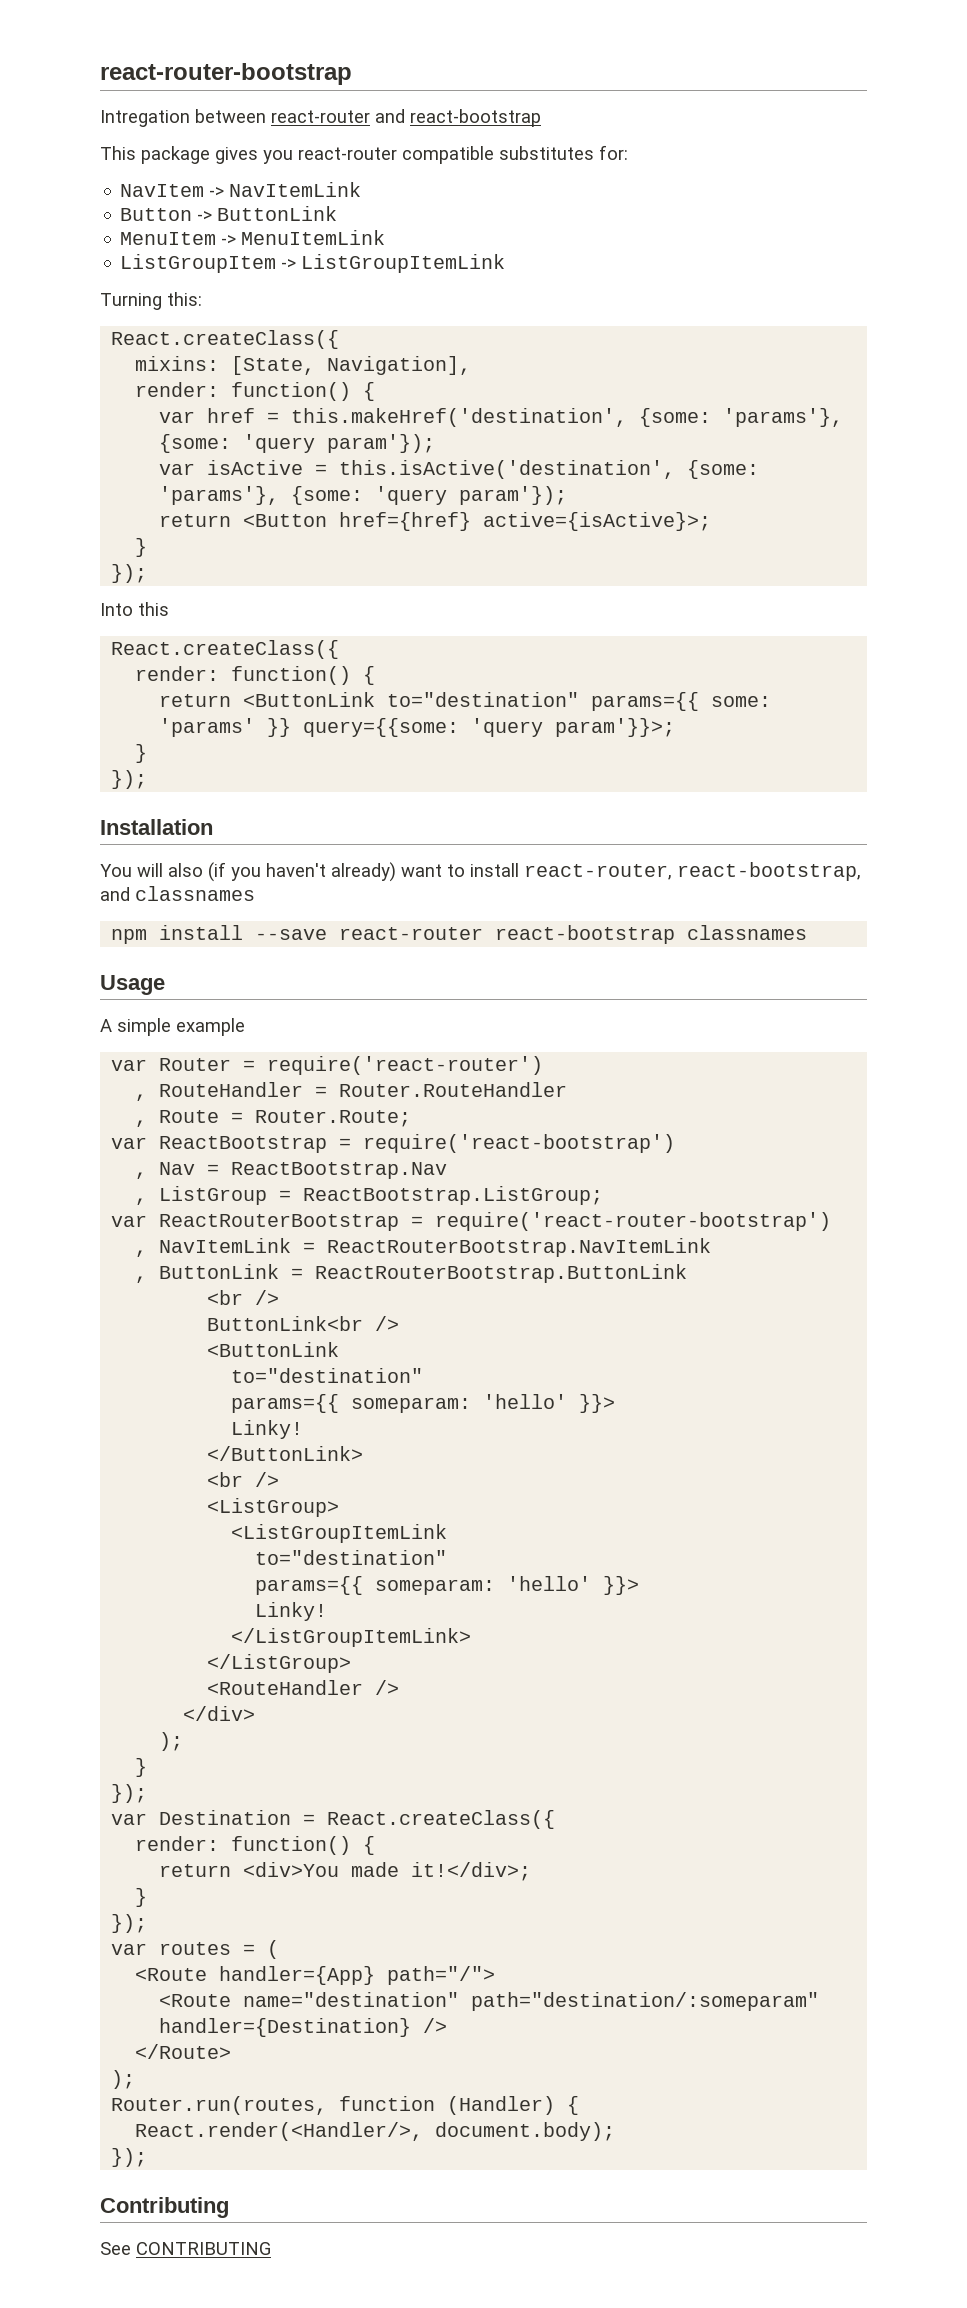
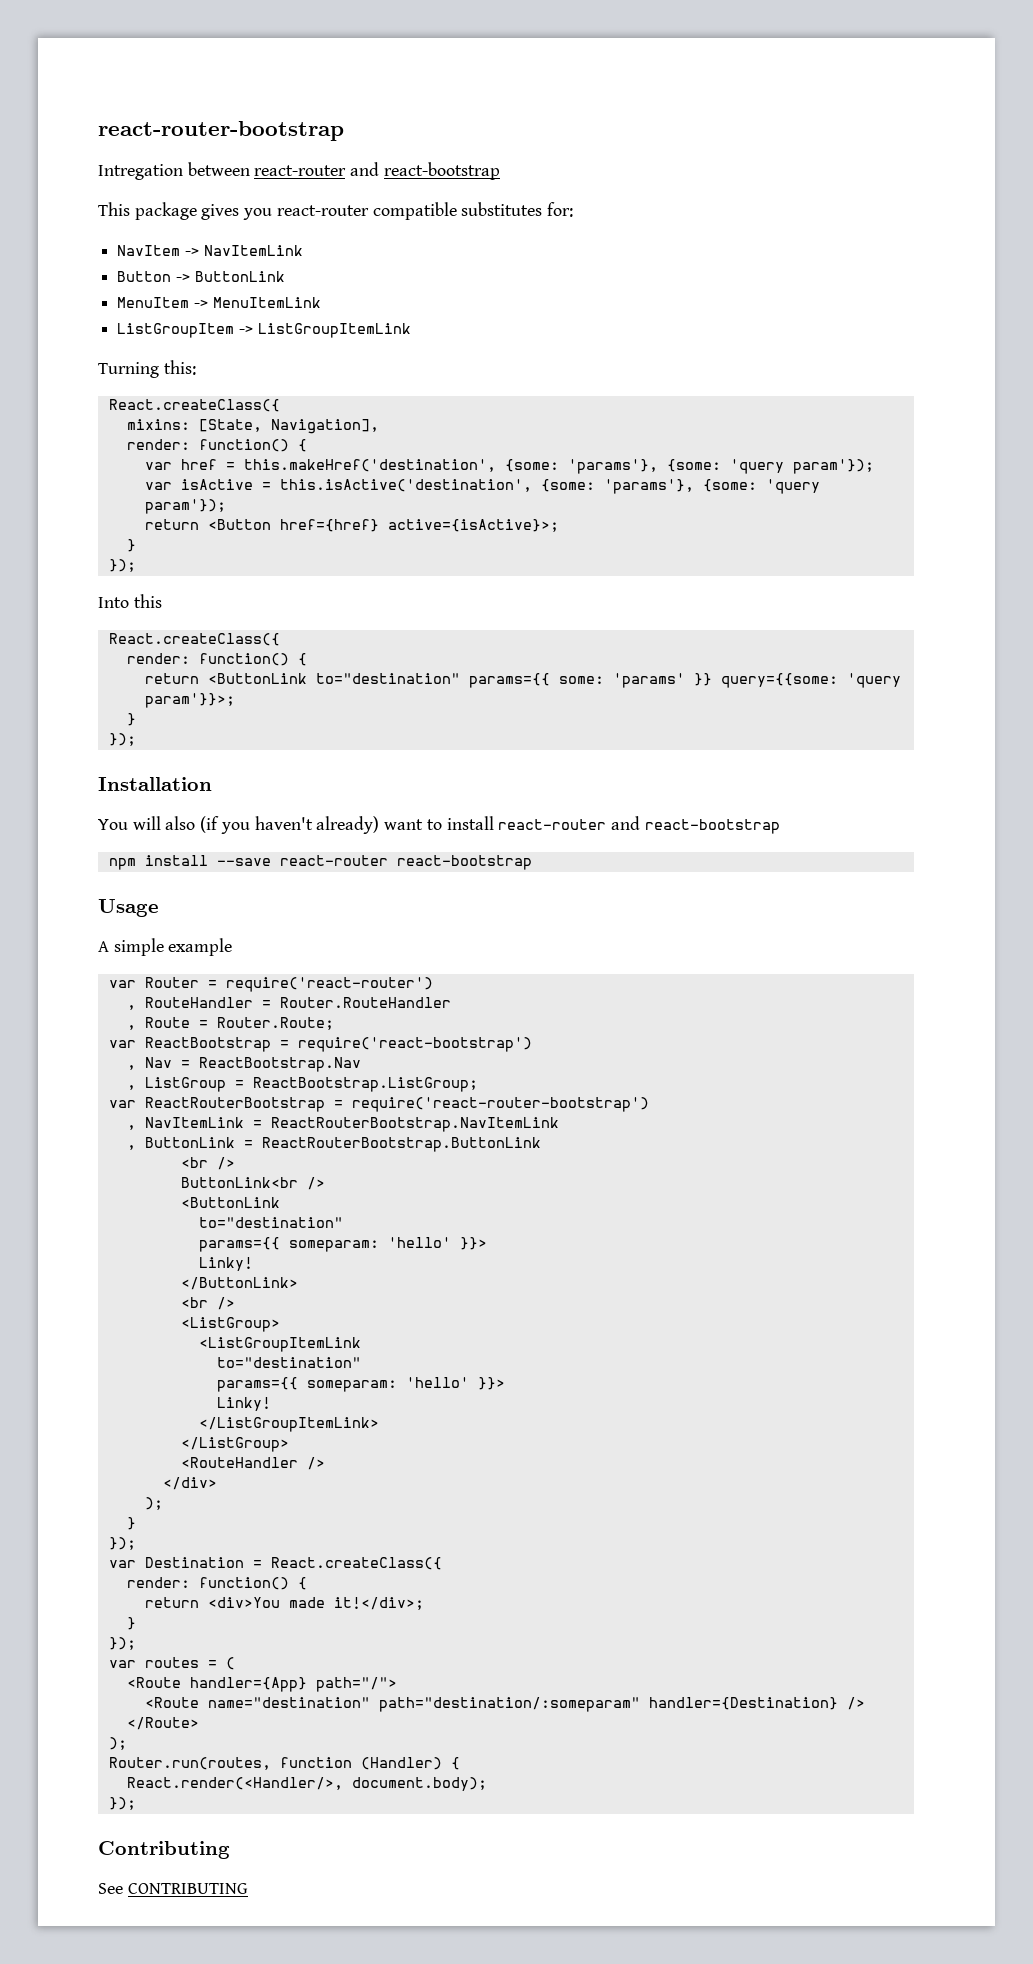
[524,862,861,881] [100,886,255,901] react-router, react-bootstrap, and classnames -> [498,816,780,834] react-router and react-bootstrap
[687,925,808,940] classnames -> (532, 862) none

